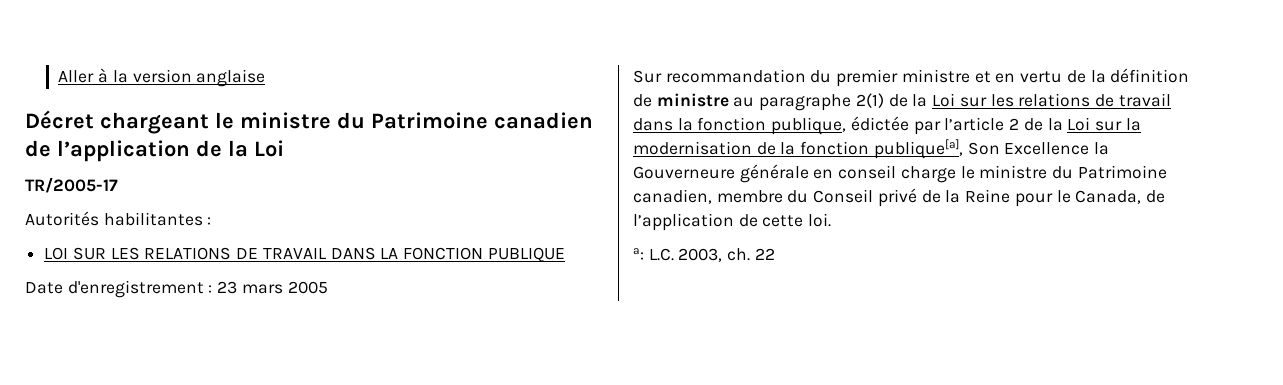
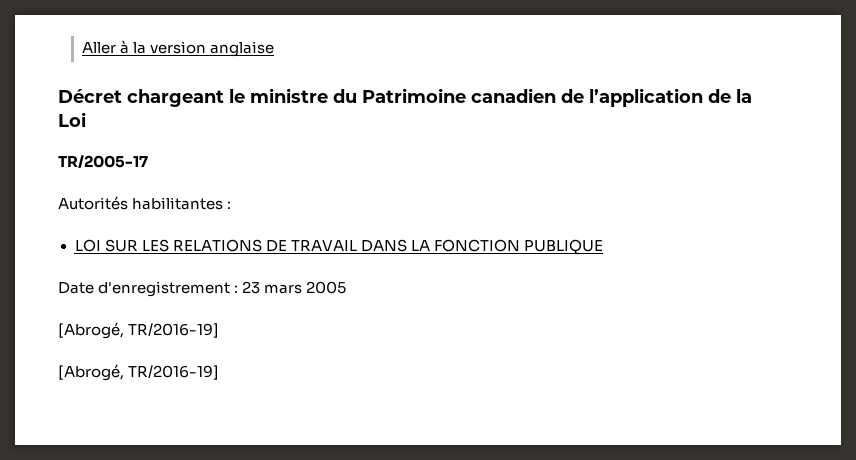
[633,68,1190,87] [633,93,1171,111] [633,116,1141,135] [633,139,1110,159] [633,164,1167,183] [633,188,1165,207] [633,213,832,231] [633,248,775,262] Sur recommandation du premier ministre et en vertu de la définition de ministre au paragraphe 2(1) de la Loi sur les relations de travail dans la fonction publique, édictée par l’article 2 de la Loi sur la modernisation de la fonction publique[a], Son Excellence la Gouverneure générale en conseil charge le ministre du Patrimoine canadien, membre du Conseil privé de la Reine pour le Canada, de l’application de cette loi. // a: L.C. 2003, ch. 22 -> [58,322,220,339] [58,364,220,381] [Abrogé, TR/2016-19] // [Abrogé, TR/2016-19]

